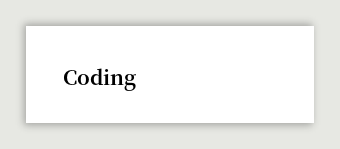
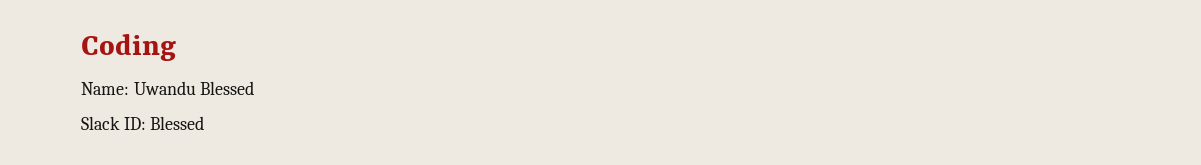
(136, 79) none -> [81,81,255,95] [81,116,205,130] // Name: Uwandu Blessed // Slack ID: Blessed

